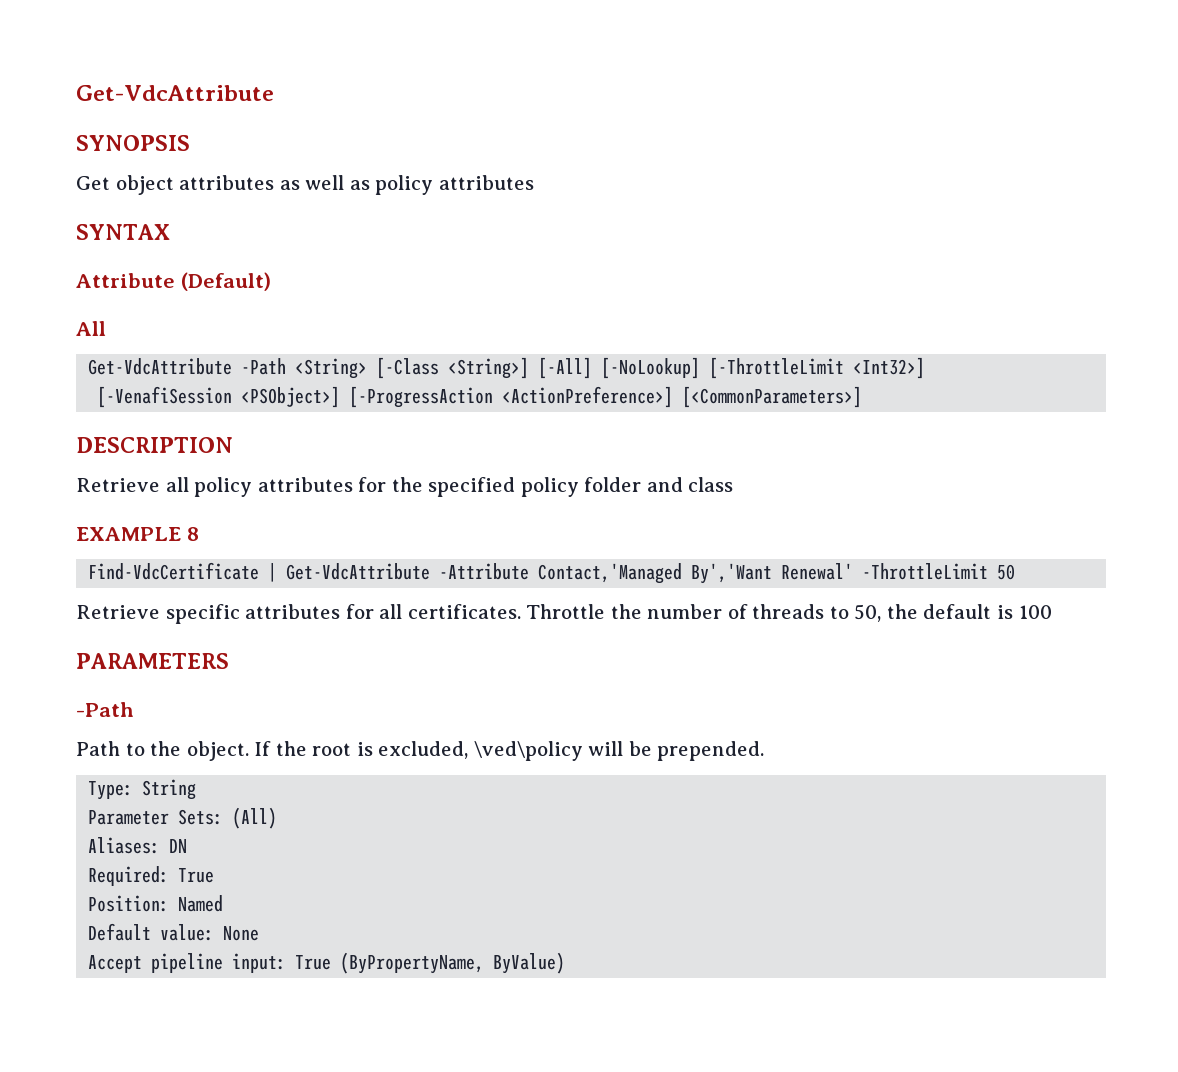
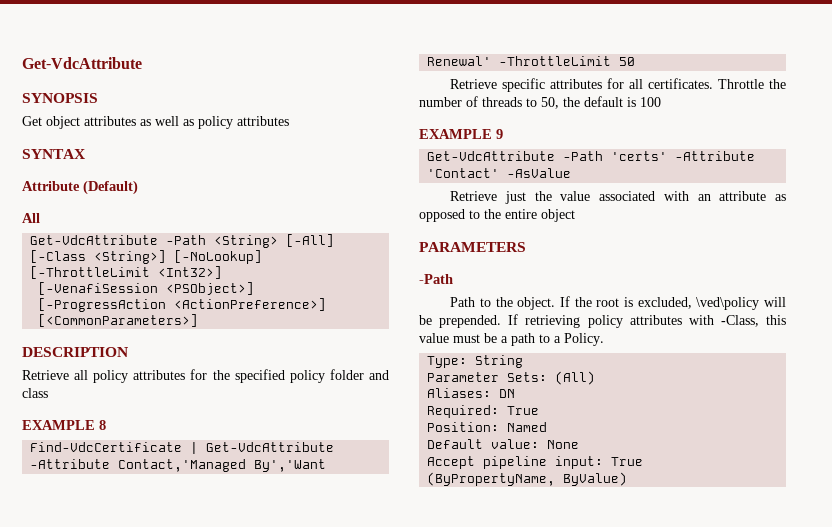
(368, 368) none -> [286,234,335,247] [-All]
[538,357,593,379] [-All] -> (167, 257) none
(1052, 612) none -> [419,129,503,139] [427,151,756,161] [427,168,572,178] [450,191,786,204] [419,209,575,222] // EXAMPLE 9 // Get-VdcAttribute -Path 'certs' -Attribute 'Contact' -AsValue // Retrieve just the value associated with an attribute as opposed to the entire object
(765, 751) none -> [508,314,786,328] [419,333,604,346] If retrieving policy attributes with -Class, this value must be a path to a Policy.

